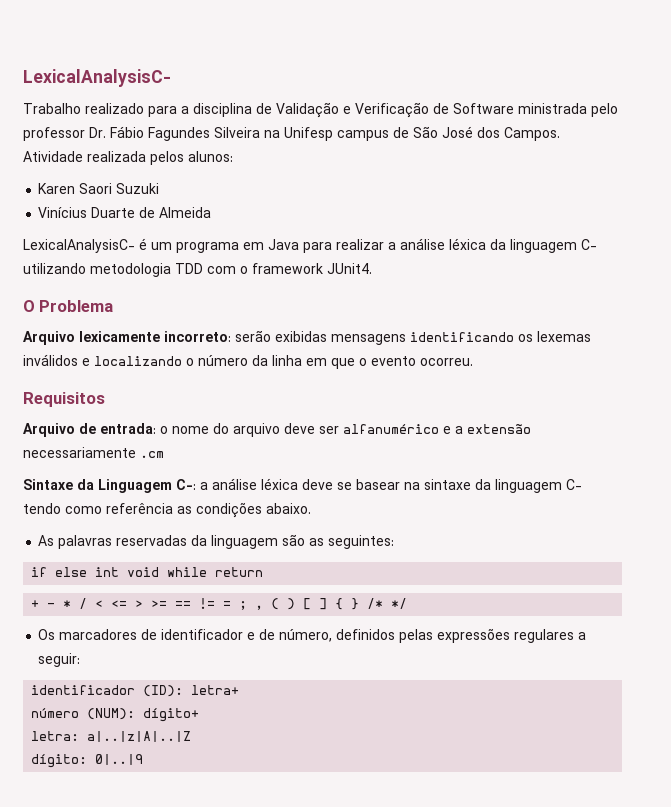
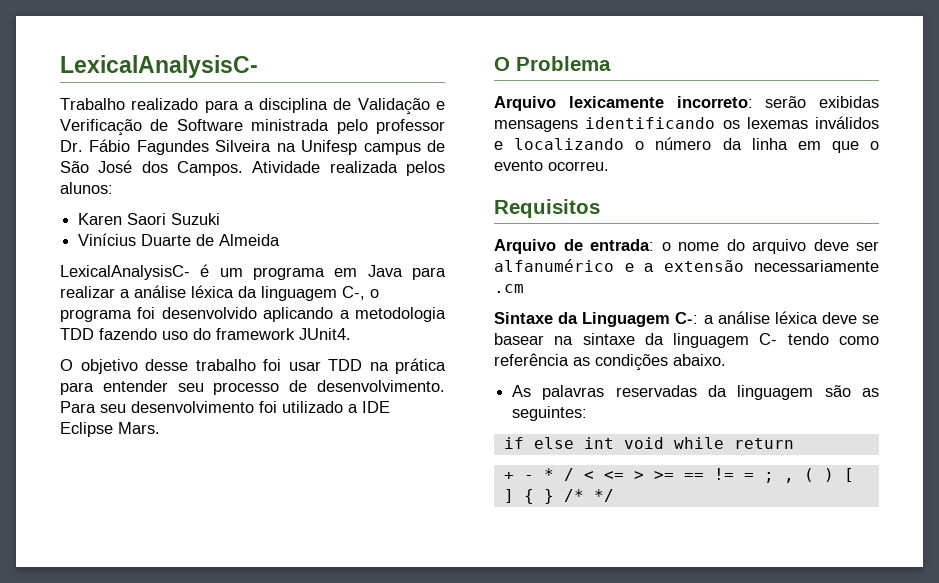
[581,239,597,250] [23,263,372,277] C- utilizando metodologia TDD com o framework JUnit4. -> [342,286,379,300] [60,307,446,322] [60,328,351,340] [60,358,446,374] [60,380,445,395] [60,401,390,413] [60,422,160,437] C-, o programa foi desenvolvido aplicando a metodologia TDD fazendo uso do framework JUnit4. // O objetivo desse trabalho foi usar TDD na prática para entender seu processo de desenvolvimento. Para seu desenvolvimento foi utilizado a IDE Eclipse Mars.
[38,628,587,643] [38,653,81,667] [31,685,240,697] [31,708,200,722] [31,731,192,742] [31,754,144,768] // Os marcadores de identificador e de número, definidos pelas expressões regulares a seguir: // identificador (ID): letra+ // número (NUM): dígito+ // letra: a|..|z|A|..|Z // dígito: 0|..|9 -> (614, 495) none

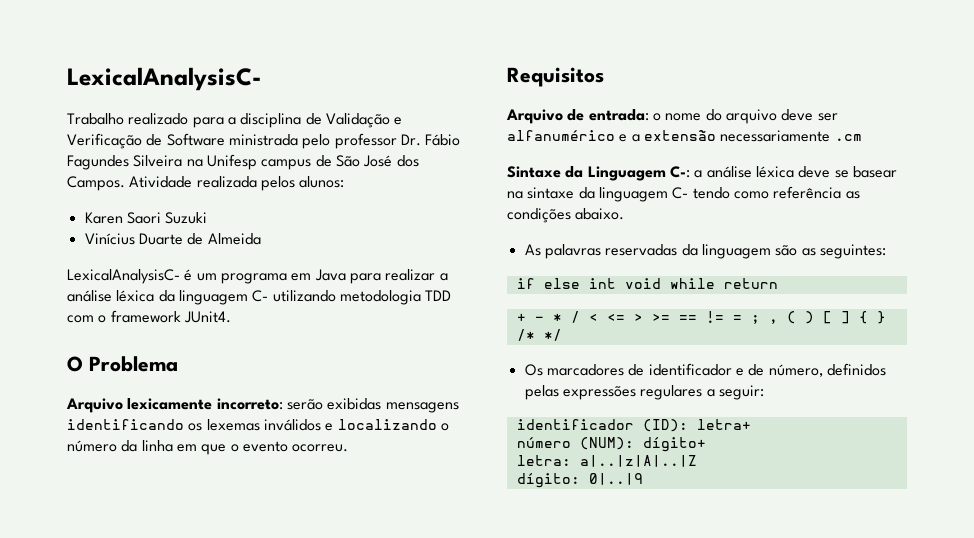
[342,286,379,300] [60,307,446,322] [60,328,351,340] [60,358,446,374] [60,380,445,395] [60,401,390,413] [60,422,160,437] C-, o programa foi desenvolvido aplicando a metodologia TDD fazendo uso do framework JUnit4. // O objetivo desse trabalho foi usar TDD na prática para entender seu processo de desenvolvimento. Para seu desenvolvimento foi utilizado a IDE Eclipse Mars. -> [252,290,452,305] [67,310,231,323] C- utilizando metodologia TDD com o framework JUnit4.
(614, 495) none -> [524,363,886,377] [524,385,764,400] [516,419,751,432] [516,437,706,452] [516,455,697,467] [516,473,643,488] // Os marcadores de identificador e de número, definidos pelas expressões regulares a seguir: // identificador (ID): letra+ // número (NUM): dígito+ // letra: a|..|z|A|..|Z // dígito: 0|..|9

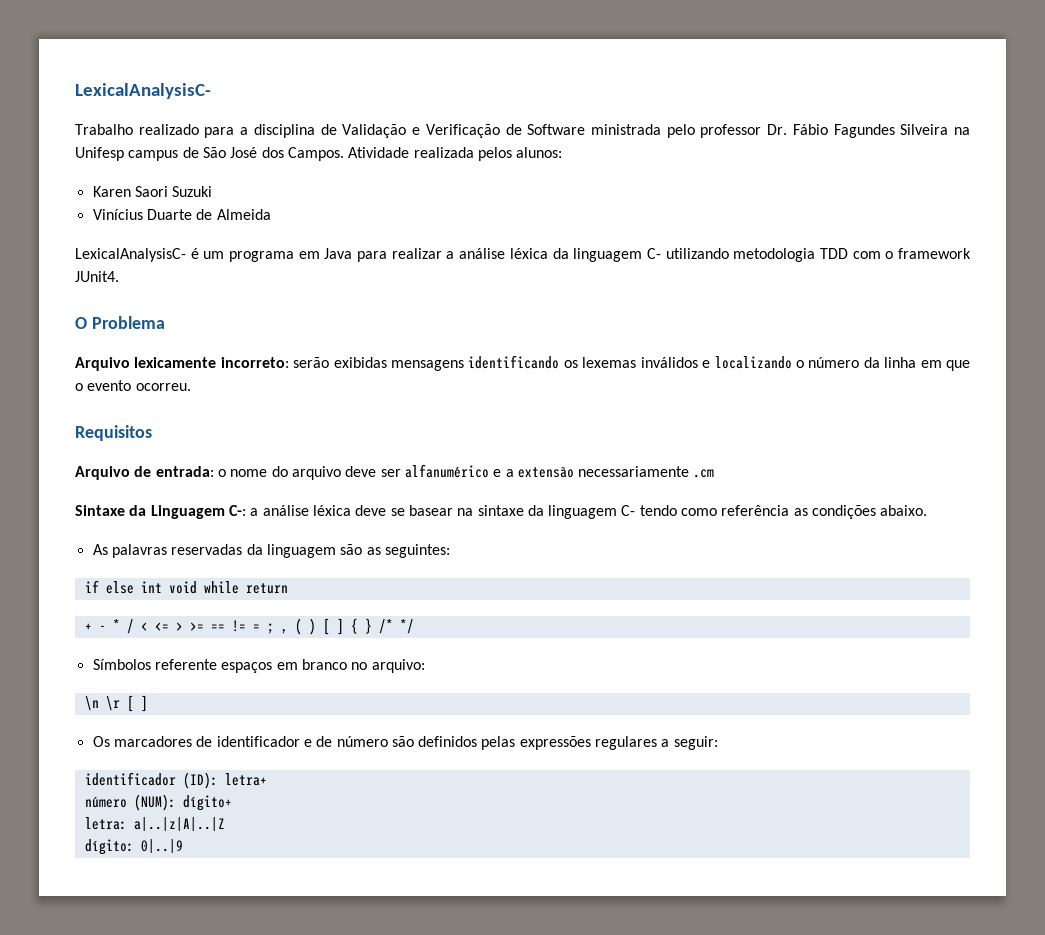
(562, 335) none -> [92,659,425,673] [84,695,148,712] // Símbolos referente espaços em branco no arquivo: // \n \r [ ]
[768,364,823,377] número, -> [336,736,414,747] número são

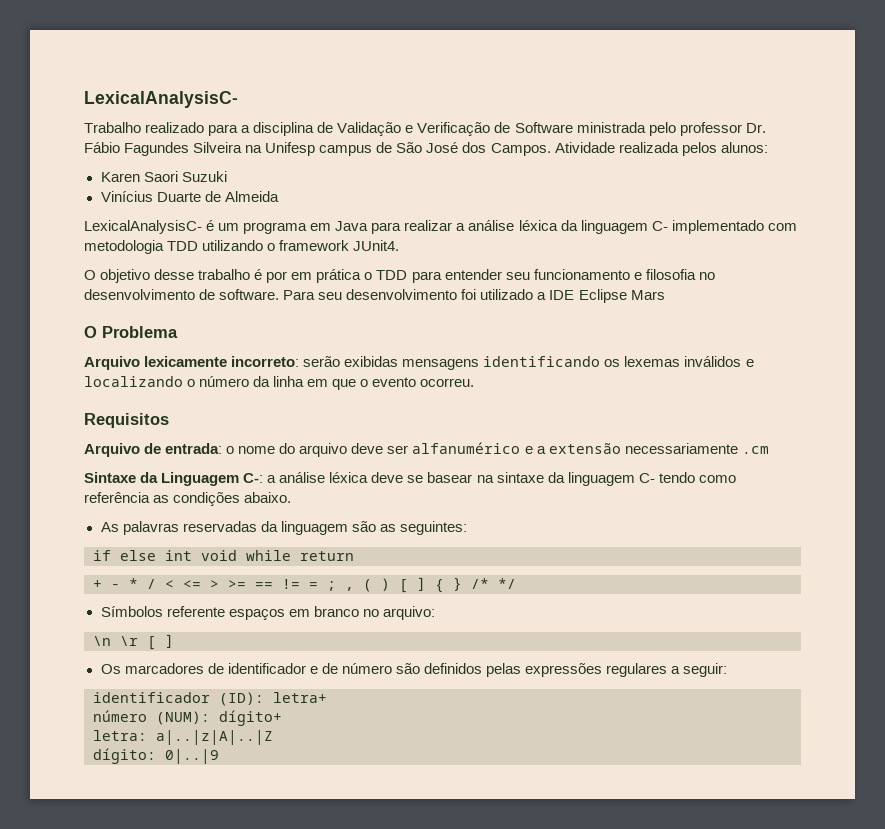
[665,248,729,259] utilizando -> [671,220,797,234] implementado com
[852,251,881,259] com -> [202,240,264,251] utilizando
(119, 276) none -> [84,269,715,283] [84,289,665,303] // O objetivo desse trabalho é por em prática o TDD para entender seu funcionamento e filosofia no desenvolvimento de software. Para seu desenvolvimento foi utilizado a IDE Eclipse Mars

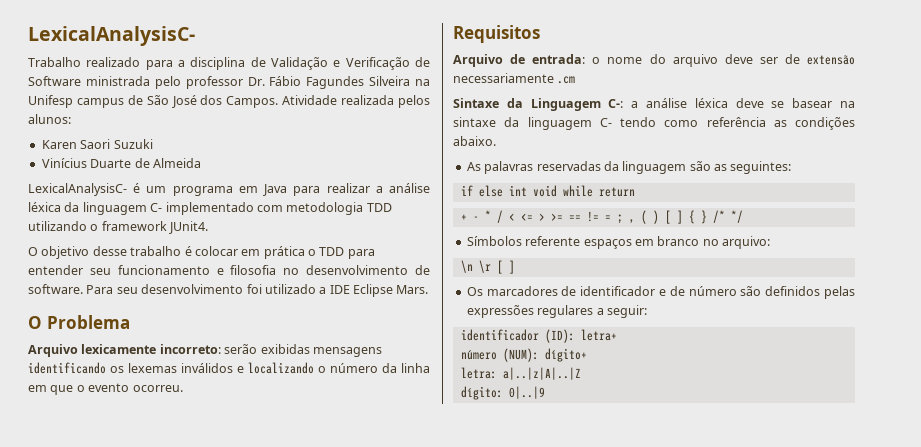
[266,271,288,283] por -> [194,246,238,256] colocar
[630,290,665,300] Mars -> [396,285,429,294] Mars.
[412,442,546,454] alfanumérico e a -> [784,54,800,64] de

